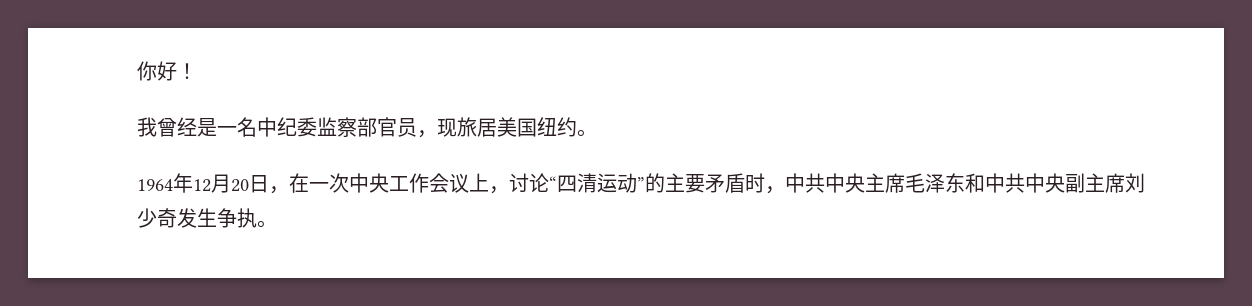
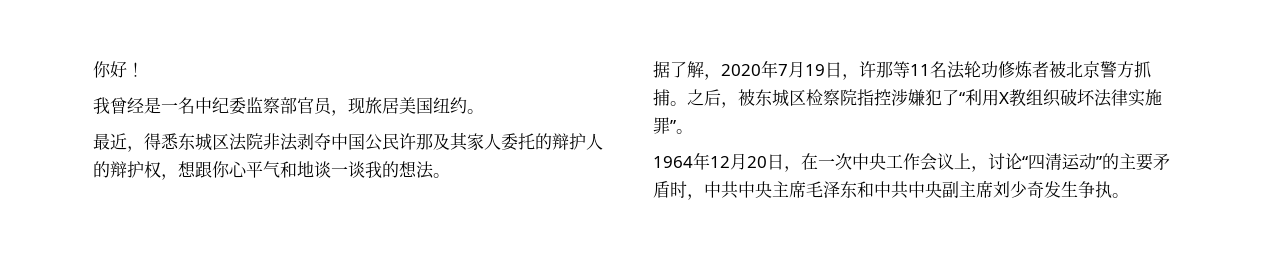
(597, 133) none -> [93,132,603,152] [93,161,450,180] [653,60,1151,80] [653,88,1162,108] [653,117,693,134] // 最近，得悉东城区法院非法剥夺中国公民许那及其家人委托的辩护人的辩护权，想跟你心平气和地谈一谈我的想法。 // 据了解，2020年7月19日，许那等11名法轮功修炼者被北京警方抓捕。之后，被东城区检察院指控涉嫌犯了“利用X教组织破坏法律实施罪”。

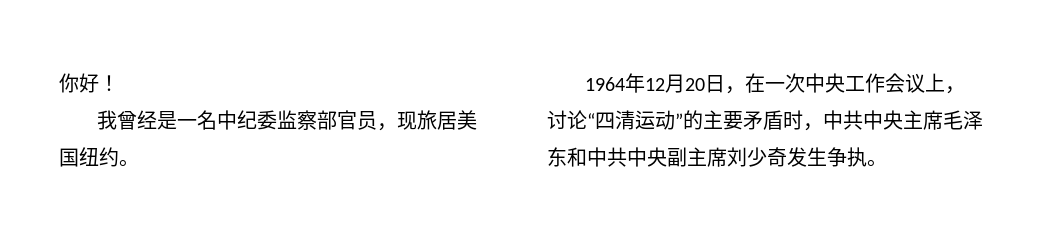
[93,132,603,152] [93,161,450,180] [653,60,1151,80] [653,88,1162,108] [653,117,693,134] // 最近，得悉东城区法院非法剥夺中国公民许那及其家人委托的辩护人的辩护权，想跟你心平气和地谈一谈我的想法。 // 据了解，2020年7月19日，许那等11名法轮功修炼者被北京警方抓捕。之后，被东城区检察院指控涉嫌犯了“利用X教组织破坏法律实施罪”。 -> (139, 163) none

